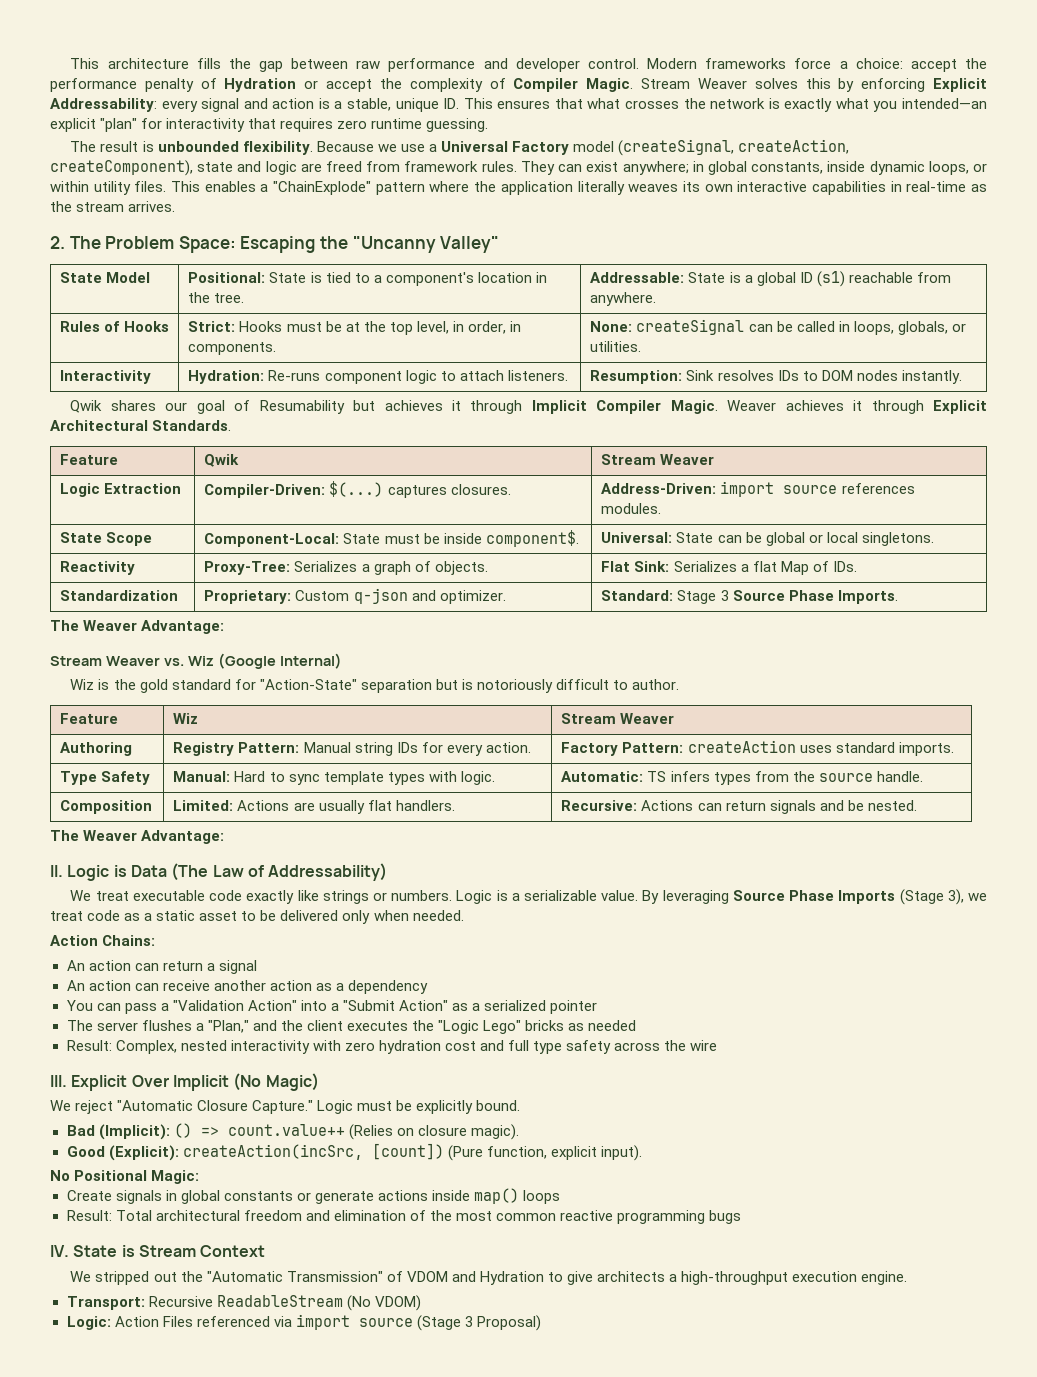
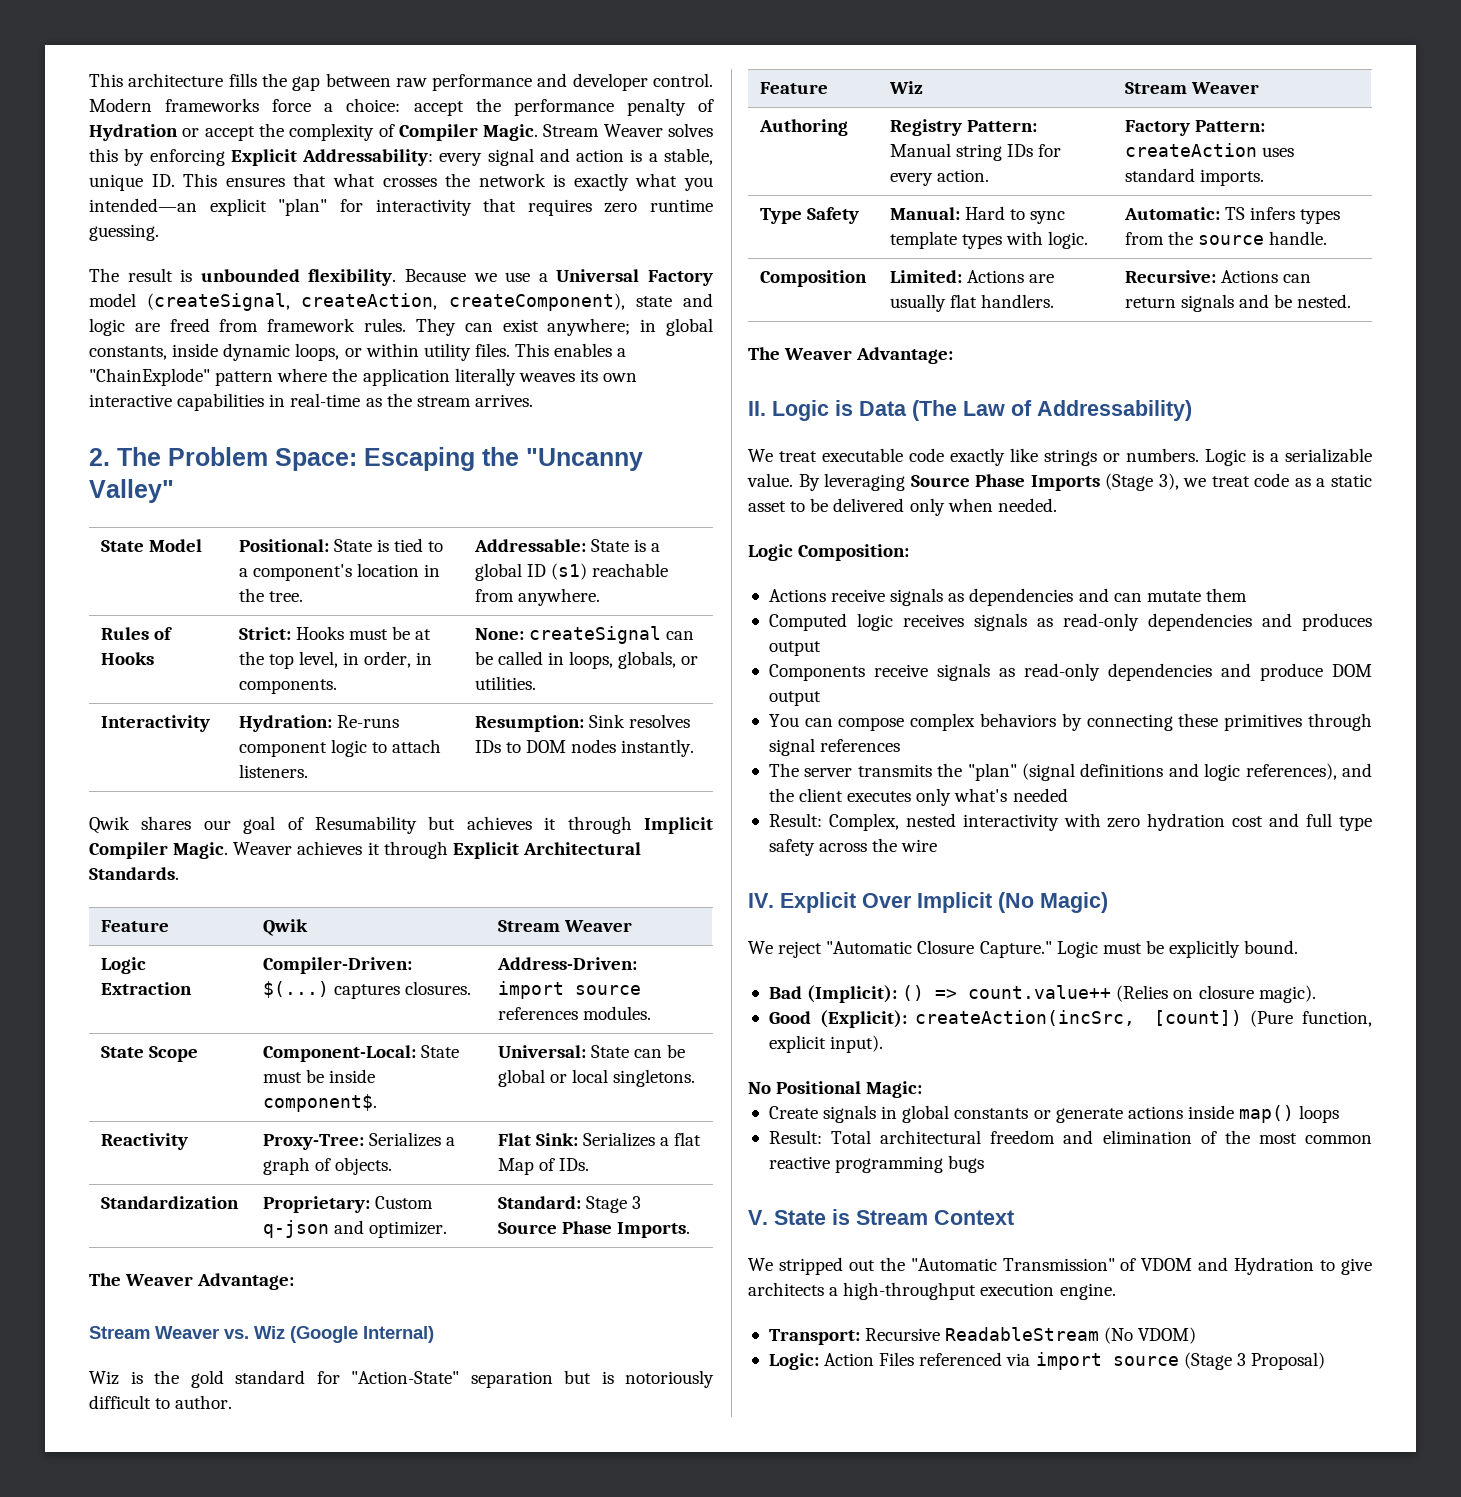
[50,935,156,946] [66,960,257,974] [66,980,428,994] [66,1000,598,1014] [66,1020,585,1034] Action Chains: // An action can return a signal // An action can receive another action as a dependency // You can pass a "Validation Action" into a "Submit Action" as a serialized pointer // The server flushes a "Plan," and the client executes the "Logic Lego" bricks as -> [748,544,910,561] [768,588,1247,606] [768,613,1372,631] [768,641,821,656] [768,663,1372,681] [768,691,821,706] [768,713,1372,731] [768,738,901,756] [768,763,1372,781] [768,788,1008,806] Logic Composition: // Actions receive signals as dependencies and can mutate them // Computed logic receives signals as read-only dependencies and produces output // Components receive signals as read-only dependencies and produce DOM output // You can compose complex behaviors by connecting these primitives through signal references // The server transmits the "plan" (signal definitions and logic references), and the client executes only what's
[50,1075,67,1087] III. -> [748,893,774,908] IV.
[50,1245,69,1257] IV. -> [748,1210,768,1225] V.

